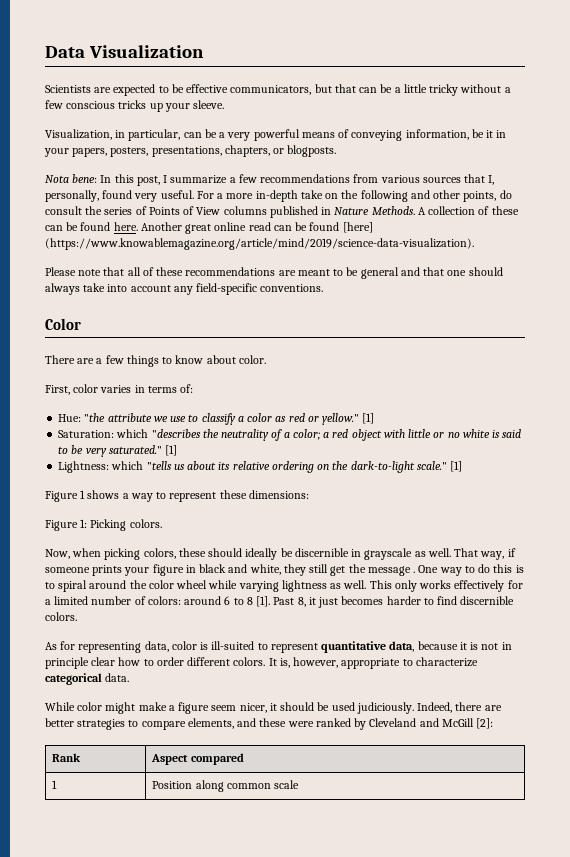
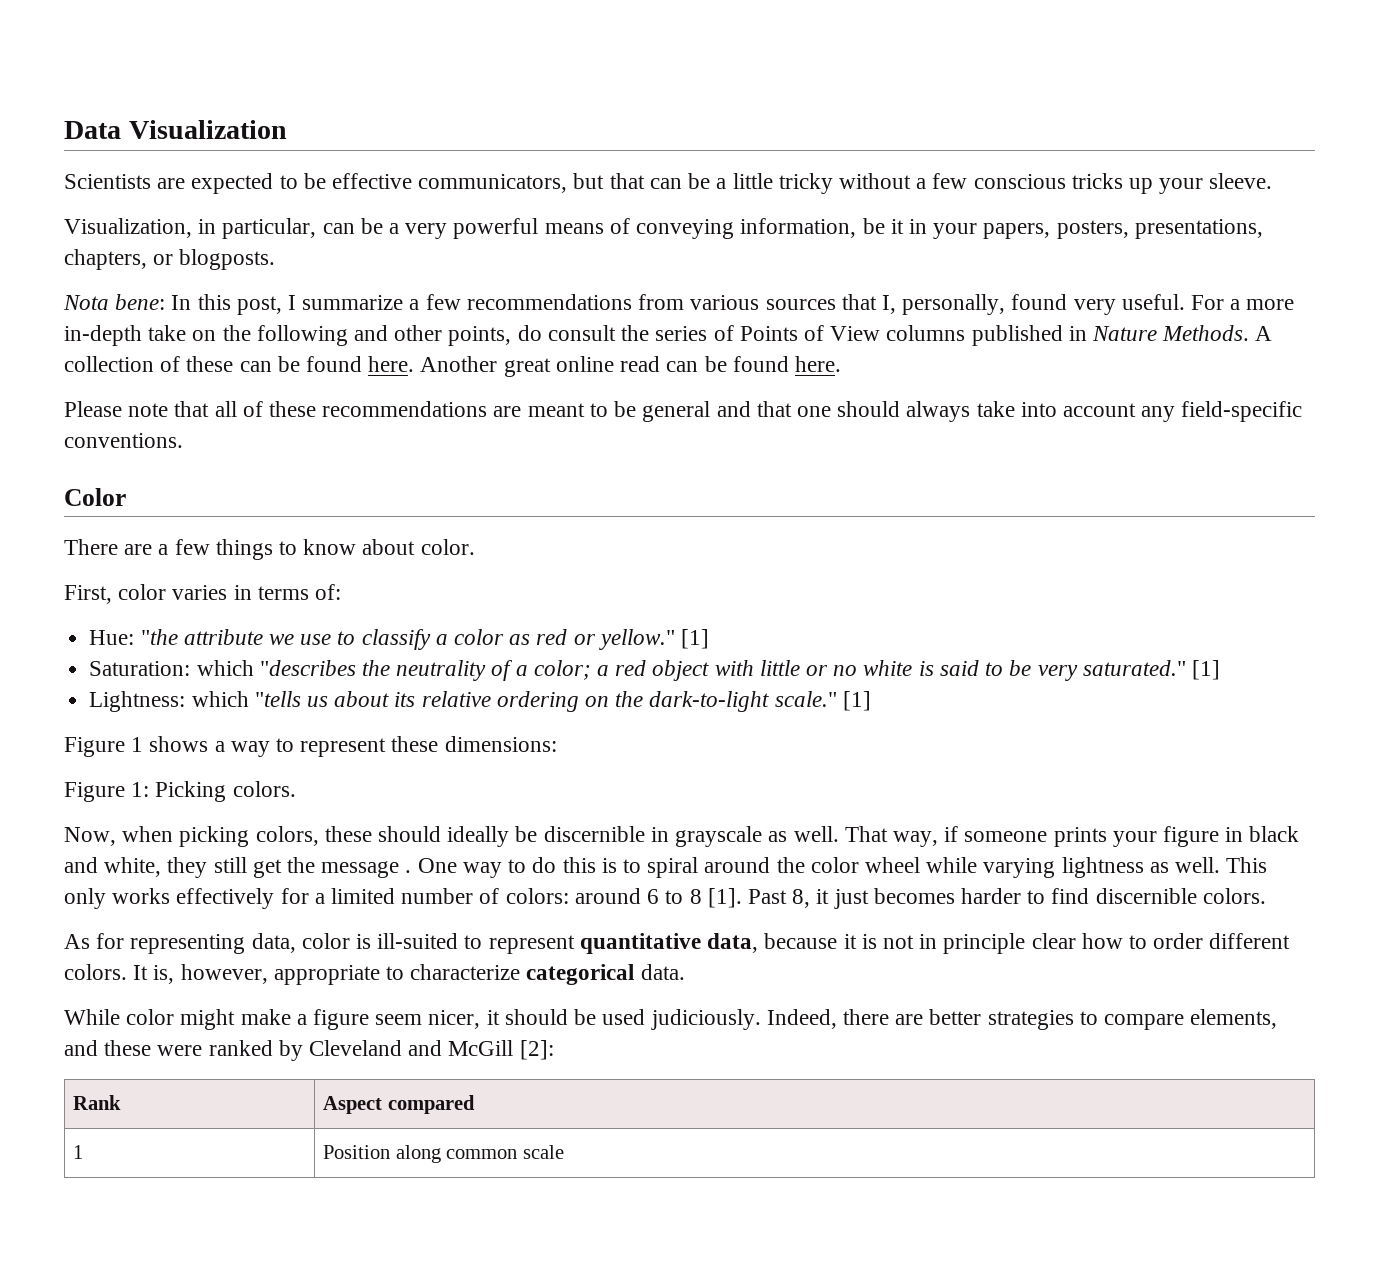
[342,222,373,233] [45,238,474,250] [here] (https://www.knowablemagazine.org/article/mind/2019/science-data-visualization). -> [794,356,841,372] here.

